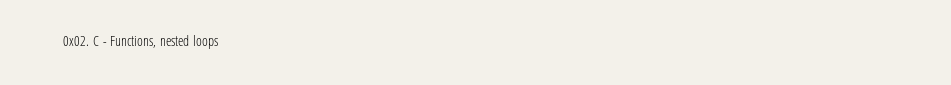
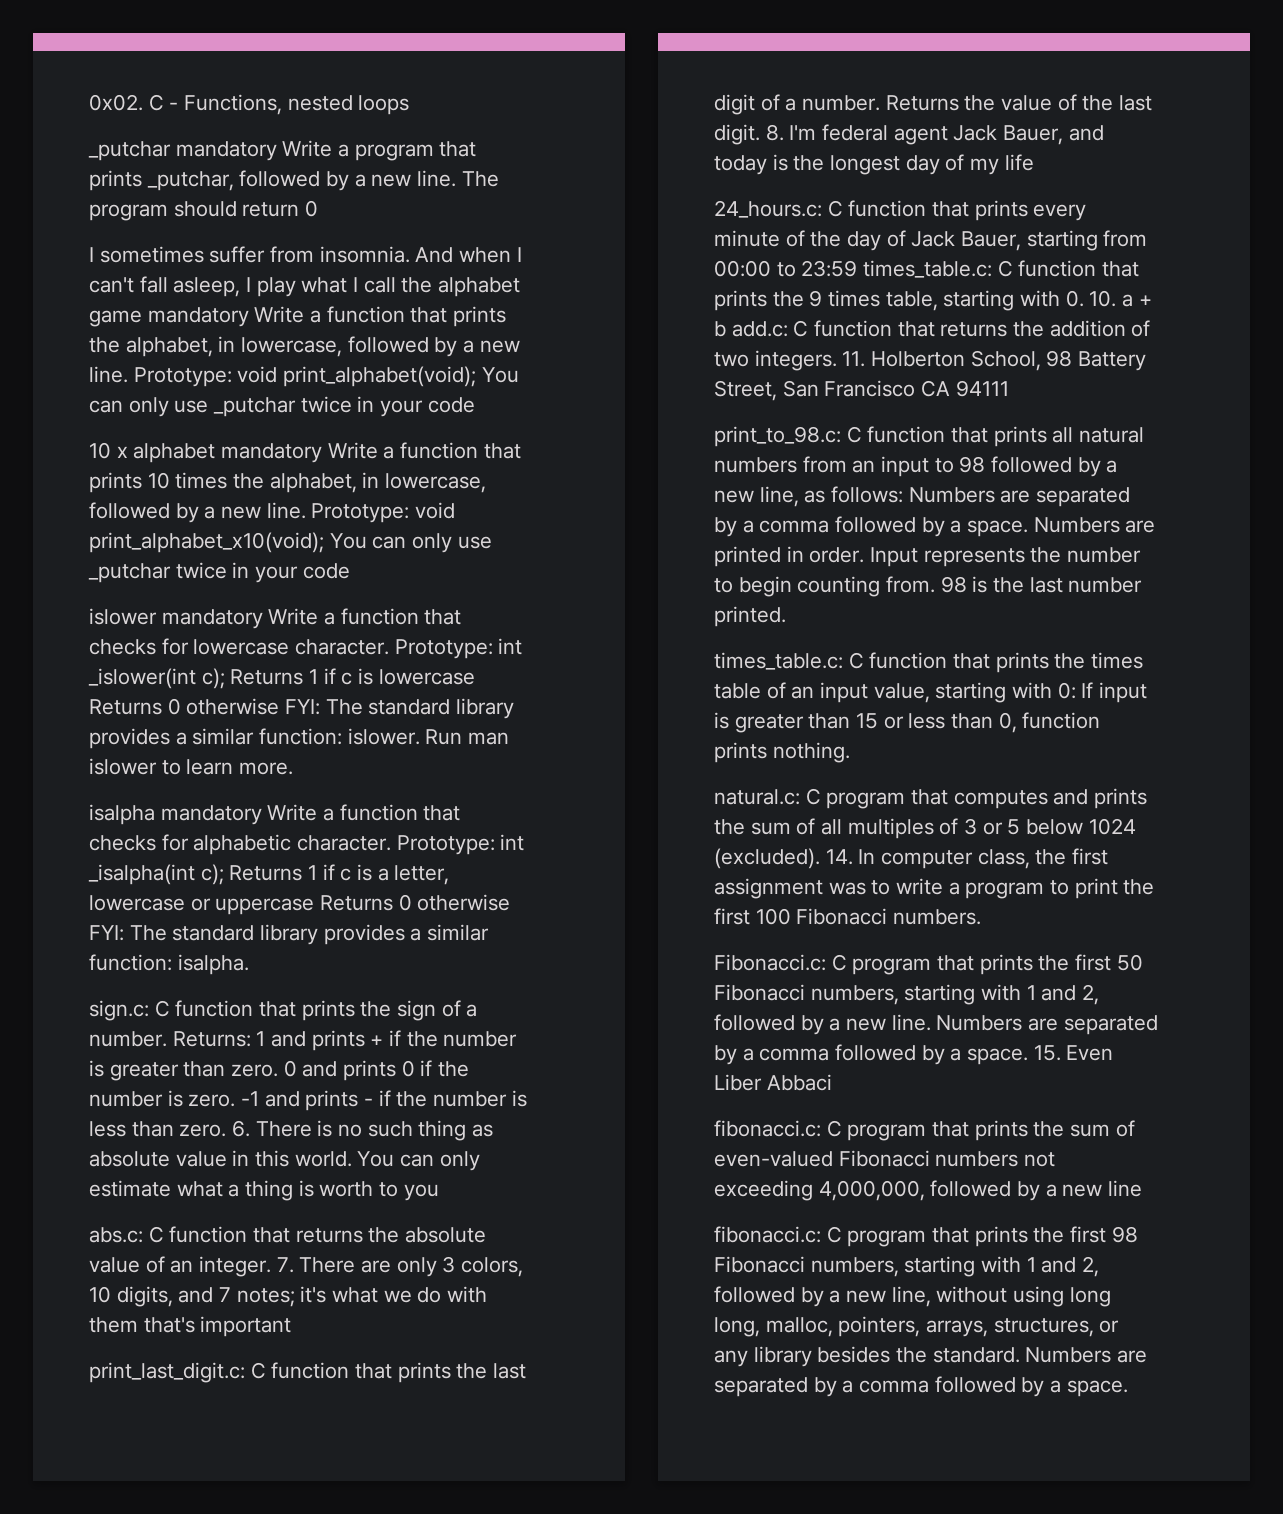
(218, 42) none -> [88,140,477,161] [89,170,499,191] [89,200,319,221] [89,246,522,263] [89,276,521,297] [89,306,507,327] [89,336,520,357] [89,366,519,387] [89,396,475,417] [89,442,521,463] [89,472,487,493] [89,502,456,523] [89,532,492,553] [88,562,350,583] [89,608,462,629] [89,638,523,659] [88,668,475,689] [89,698,515,719] [89,728,510,749] [89,758,294,775] [89,804,461,825] [89,834,525,855] [88,864,450,885] [89,894,511,915] [89,924,490,945] [89,954,249,975] [89,1000,478,1021] [89,1030,518,1051] [89,1060,470,1081] [89,1090,527,1111] [89,1120,494,1141] [89,1150,480,1171] [89,1180,439,1201] [89,1226,487,1243] [89,1256,524,1277] [89,1286,488,1307] [89,1316,292,1337] [89,1362,527,1383] [714,94,1153,115] [714,124,1104,145] [714,154,1034,175] [714,200,1087,221] [714,230,1148,251] [714,260,1140,278] [714,290,1152,311] [714,320,1151,337] [714,350,1147,371] [714,380,1009,401] [714,426,1145,447] [714,456,1118,477] [714,486,1131,507] [714,516,1156,537] [714,546,1142,567] [714,576,1143,597] [714,606,786,627] [714,652,1144,673] [714,682,1148,703] [714,712,1101,733] [714,742,850,763] [714,788,1148,809] [714,818,1136,839] [714,848,1109,869] [714,878,1155,899] [714,908,982,925] [714,954,1143,975] [714,984,1100,1005] [714,1014,1158,1035] [714,1044,1114,1065] [714,1074,832,1091] [714,1120,1135,1141] [714,1150,1056,1167] [714,1180,1143,1201] [714,1226,1138,1247] [714,1256,1100,1277] [714,1286,1111,1307] [714,1316,1120,1337] [714,1346,1148,1367] [714,1376,1128,1397] // _putchar mandatory Write a program that prints _putchar, followed by a new line. The program should return 0 // I sometimes suffer from insomnia. And when I can't fall asleep, I play what I call the alphabet game mandatory Write a function that prints the alphabet, in lowercase, followed by a new line. Prototype: void print_alphabet(void); You can only use _putchar twice in your code // 10 x alphabet mandatory Write a function that prints 10 times the alphabet, in lowercase, followed by a new line. Prototype: void print_alphabet_x10(void); You can only use _putchar twice in your code // islower mandatory Write a function that checks for lowercase character. Prototype: int _islower(int c); Returns 1 if c is lowercase Returns 0 otherwise FYI: The standard library provides a similar function: islower. Run man islower to learn more. // isalpha mandatory Write a function that checks for alphabetic character. Prototype: int _isalpha(int c); Returns 1 if c is a letter, lowercase or uppercase Returns 0 otherwise FYI: The standard library provides a similar function: isalpha. // sign.c: C function that prints the sign of a number. Returns: 1 and prints + if the number is greater than zero. 0 and prints 0 if the number is zero. -1 and prints - if the number is less than zero. 6. There is no such thing as absolute value in this world. You can only estimate what a thing is worth to you // abs.c: C function that returns the absolute value of an integer. 7. There are only 3 colors, 10 digits, and 7 notes; it's what we do with them that's important // print_last_digit.c: C function that prints the last digit of a number. Returns the value of the last digit. 8. I'm federal agent Jack Bauer, and today is the longest day of my life // 24_hours.c: C function that prints every minute of the day of Jack Bauer, starting from 00:00 to 23:59 times_table.c: C function that prints the 9 times table, starting with 0. 10. a + b add.c: C function that returns the addition of two integers. 11. Holberton School, 98 Battery Street, San Francisco CA 94111 // print_to_98.c: C function that prints all natural numbers from an input to 98 followed by a new line, as follows: Numbers are separated by a comma followed by a space. Numbers are printed in order. Input represents the number to begin counting from. 98 is the last number printed. // times_table.c: C function that prints the times table of an input value, starting with 0: If input is greater than 15 or less than 0, function prints nothing. // natural.c: C program that computes and prints the sum of all multiples of 3 or 5 below 1024 (excluded). 14. In computer class, the first assignment was to write a program to print the first 100 Fibonacci numbers. // Fibonacci.c: C program that prints the first 50 Fibonacci numbers, starting with 1 and 2, followed by a new line. Numbers are separated by a comma followed by a space. 15. Even Liber Abbaci // fibonacci.c: C program that prints the sum of even-valued Fibonacci numbers not exceeding 4,000,000, followed by a new line // fibonacci.c: C program that prints the first 98 Fibonacci numbers, starting with 1 and 2, followed by a new line, without using long long, malloc, pointers, arrays, structures, or any library besides the standard. Numbers are separated by a comma followed by a space.

